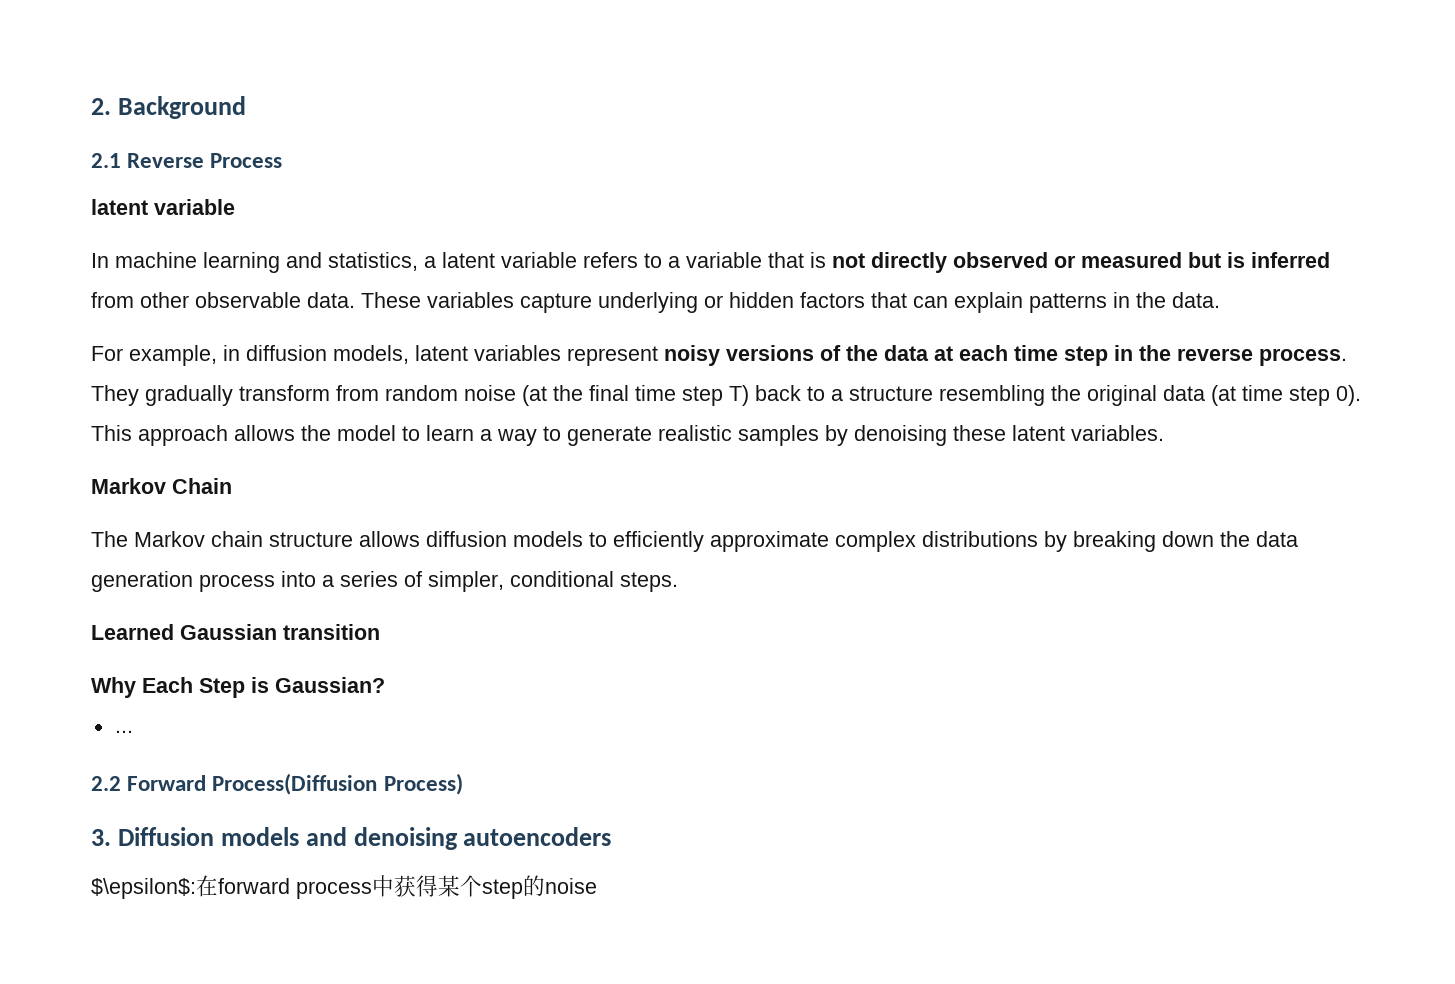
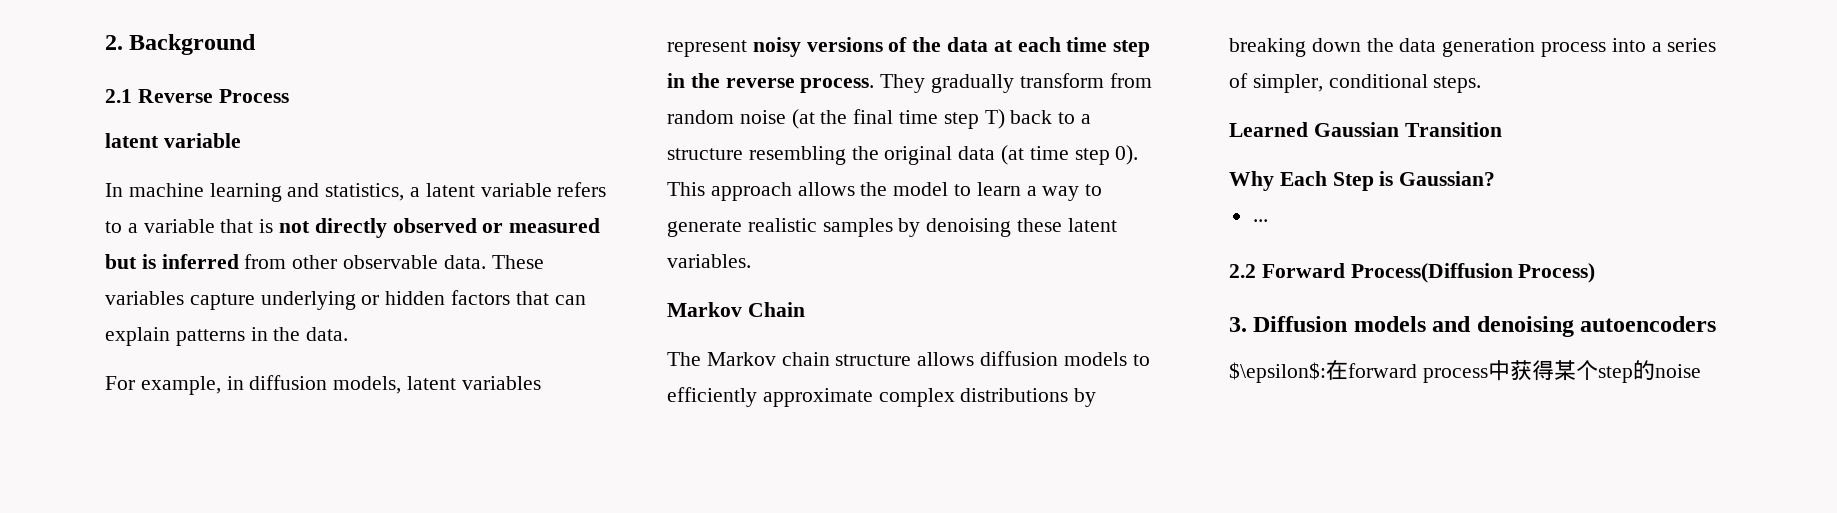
[283,624,380,640] transition -> [1404,122,1502,137] Transition

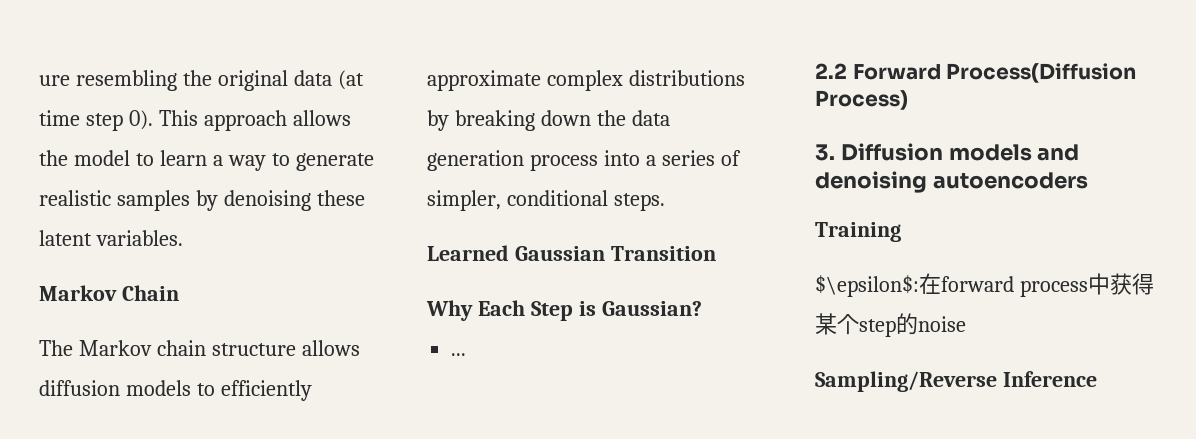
[105,34,257,55] [105,89,289,103] [105,133,241,148] [105,182,607,202] [105,218,601,238] [105,254,544,269] [105,290,586,310] [105,327,349,346] [105,375,541,395] [667,37,1151,57] [667,73,1152,93] [667,109,1092,129] [667,148,743,160] 2. Background // 2.1 Reverse Process // latent variable // In machine learning and statistics, a latent variable refers to a variable that is not directly observed or measured but is inferred from other observable data. These variables capture underlying or hidden factors that can explain patterns in the data. // For example, in diffusion models, latent variables represent noisy versions of the data at each time step in the reverse process. They gradually transform from random noise (at the final time step T) back to a structure -> [39,75,70,86] ure
(1717, 324) none -> [815,222,901,242] // Training
(1701, 371) none -> [815,371,1097,392] // Sampling/Reverse Inference

